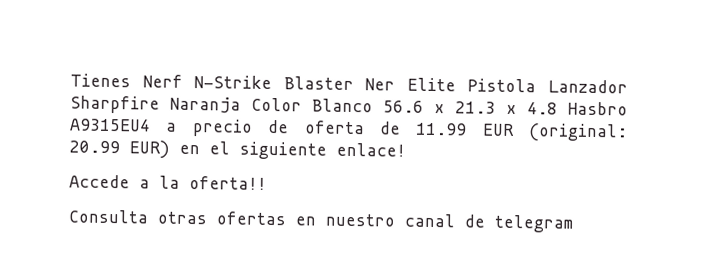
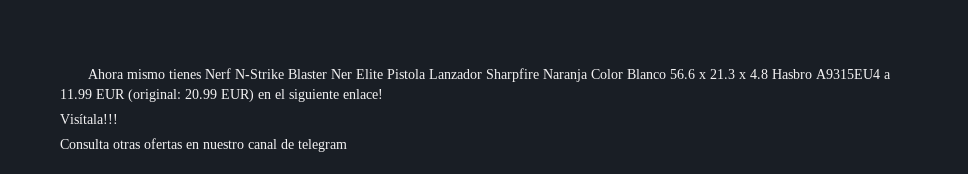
[70,73,131,88] Tienes -> [87,69,201,79] Ahora mismo tienes
[191,119,401,137] precio de oferta de -> (891, 75) none
[69,174,267,190] Accede a la oferta!! -> [60,114,118,124] Visítala!!!

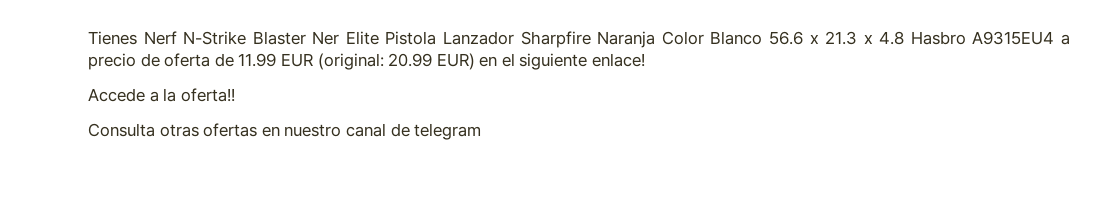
[87,69,201,79] Ahora mismo tienes -> [88,31,137,45] Tienes
(891, 75) none -> [88,53,234,70] precio de oferta de
[60,114,118,124] Visítala!!! -> [88,88,235,102] Accede a la oferta!!

